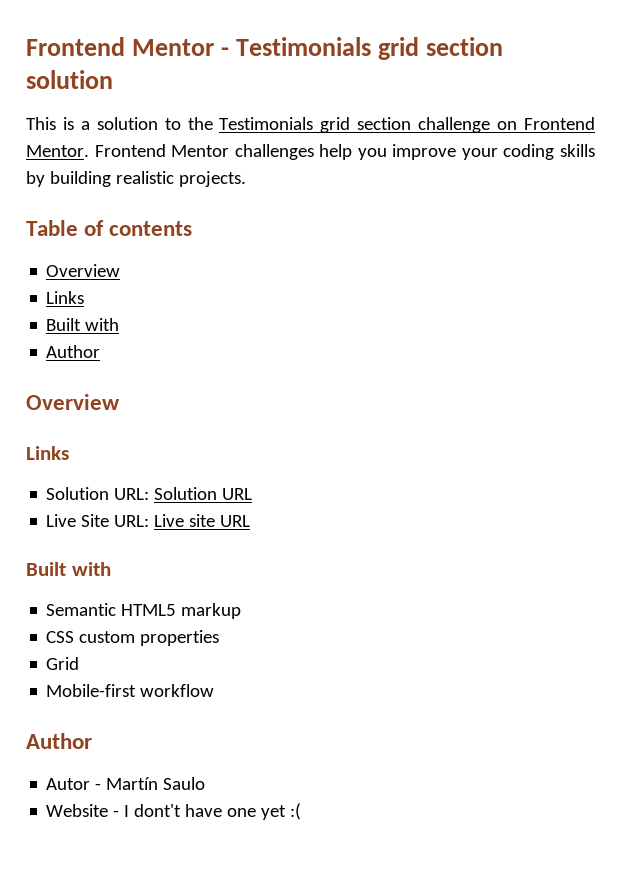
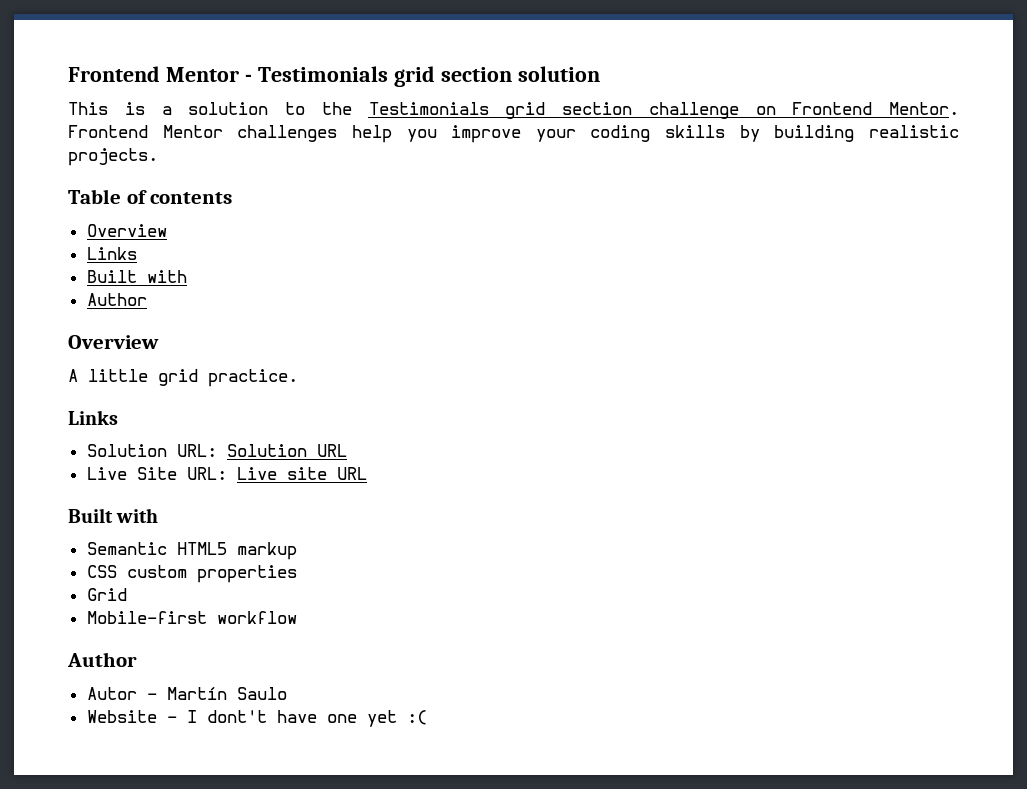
(120, 402) none -> [68,369,298,387] // A little grid practice.

